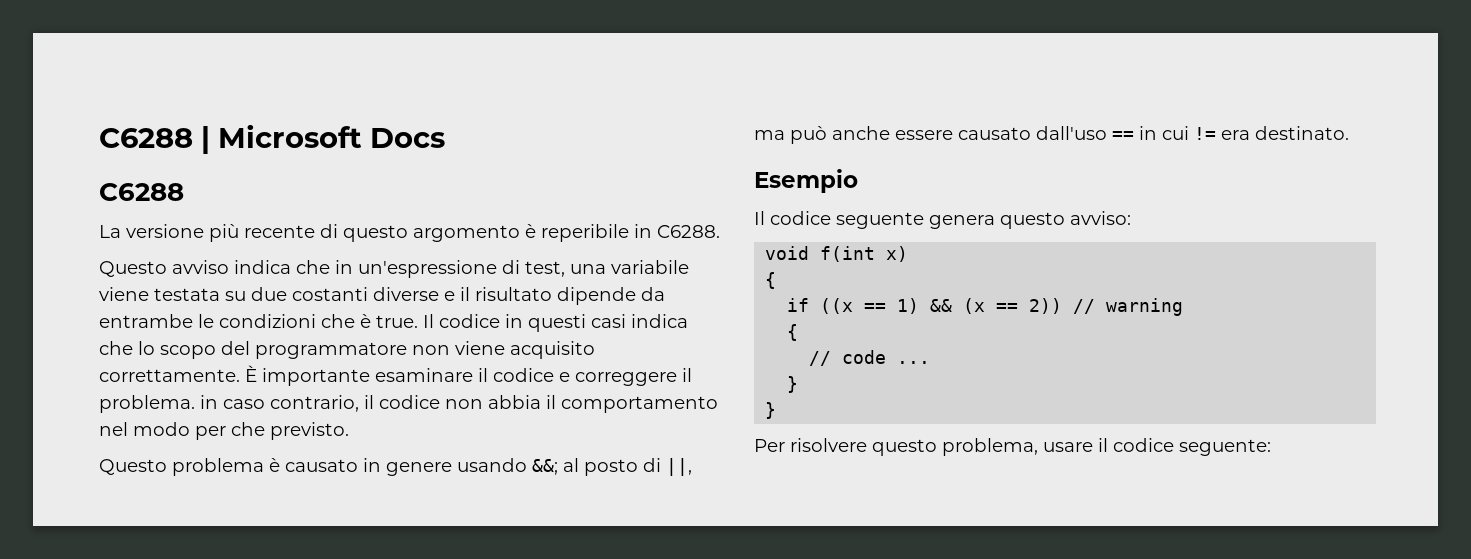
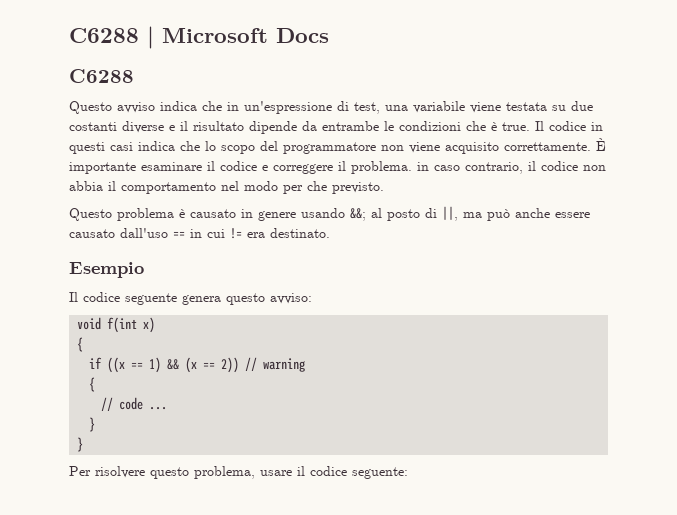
[99,224,720,242] // La versione più recente di questo argomento è reperibile in C6288. -> (134, 76) none

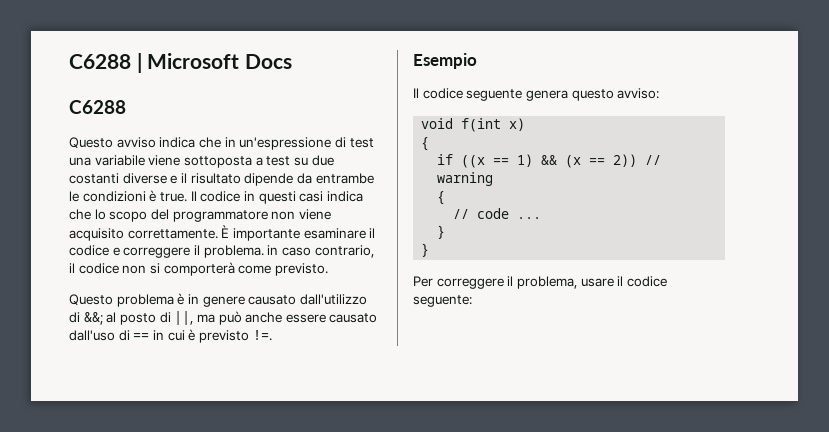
[354,102,380,114] test, -> [349,138,374,148] test
[506,102,547,111] testata -> [183,156,291,168] sottoposta a test
[466,121,486,131] che -> (146, 196) none
[69,181,327,194] abbia il comportamento nel modo per che -> [149,262,272,276] si comporterà come
[190,209,236,218] causato -> (185, 299) none
[301,208,345,218] usando -> [248,294,367,305] [69,312,80,323] causato dall'utilizzo di
(168, 233) none -> [118,330,130,341] di
[230,228,330,239] != era destinato. -> [188,329,272,343] è previsto !=.
[95,466,189,479] risolvere questo -> [436,276,514,289] correggere il

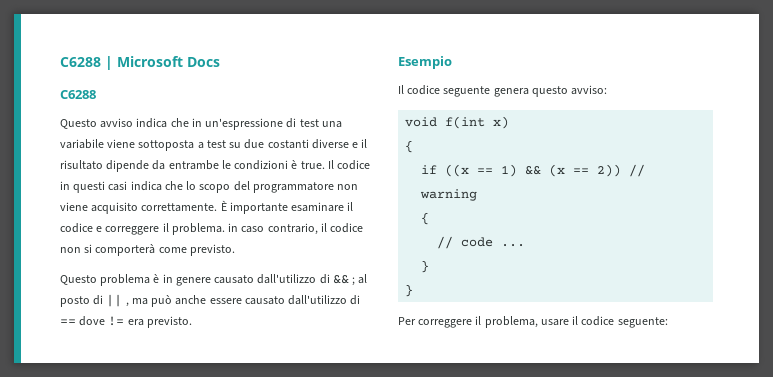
[83,312,103,325] &&; -> [332,275,356,286] && ;
[174,311,194,325] ||, -> [106,294,129,307] || ,
[69,330,115,341] dall'uso -> [288,295,348,305] dall'utilizzo
[152,329,272,343] in cui è previsto !=. -> [79,316,192,328] dove != era previsto.

